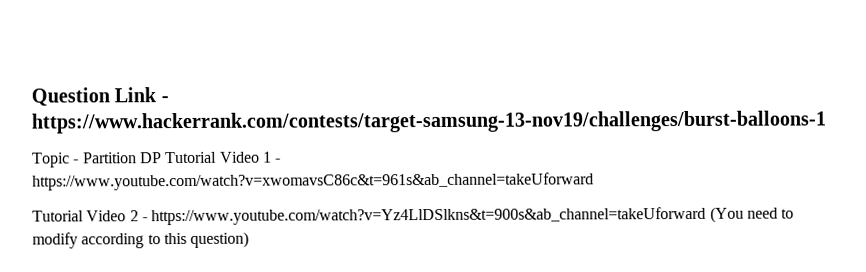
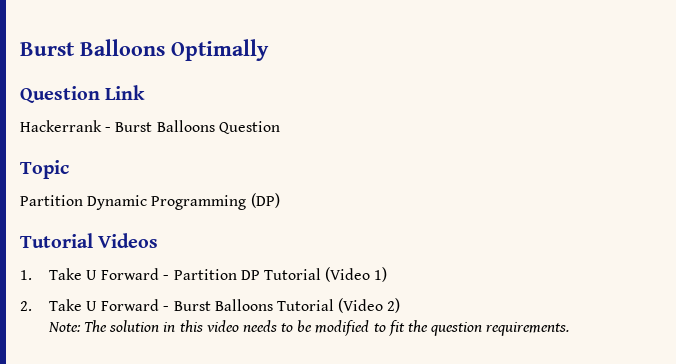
(31, 97) none -> [20,39,269,61] Burst Balloons Optimally //
[160,96,169,103] [31,110,826,134] [32,151,282,168] [32,172,594,191] [32,206,795,226] [32,231,250,249] - https://www.hackerrank.com/contests/target-samsung-13-nov19/challenges/burst-balloons-1 // Topic - Partition DP Tutorial Video 1 - https://www.youtube.com/watch?v=xwomavsC86c&t=961s&ab_channel=takeUforward // Tutorial Video 2 - https://www.youtube.com/watch?v=Yz4LlDSlkns&t=900s&ab_channel=takeUforward (You need to modify according to this question) -> [20,120,280,134] [20,160,69,179] [20,193,280,210] [20,233,159,248] [20,267,388,282] [20,298,401,313] [47,320,570,336] // Hackerrank - Burst Balloons Question // Topic // Partition Dynamic Programming (DP) // Tutorial Videos // 1. Take U Forward - Partition DP Tutorial (Video 1) // 2. Take U Forward - Burst Balloons Tutorial (Video 2) // Note: The solution in this video needs to be modified to fit the question requirements.

